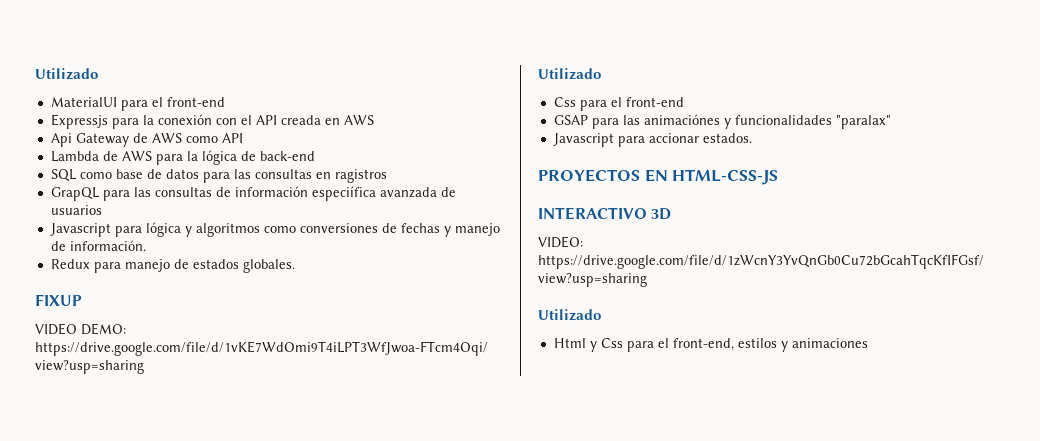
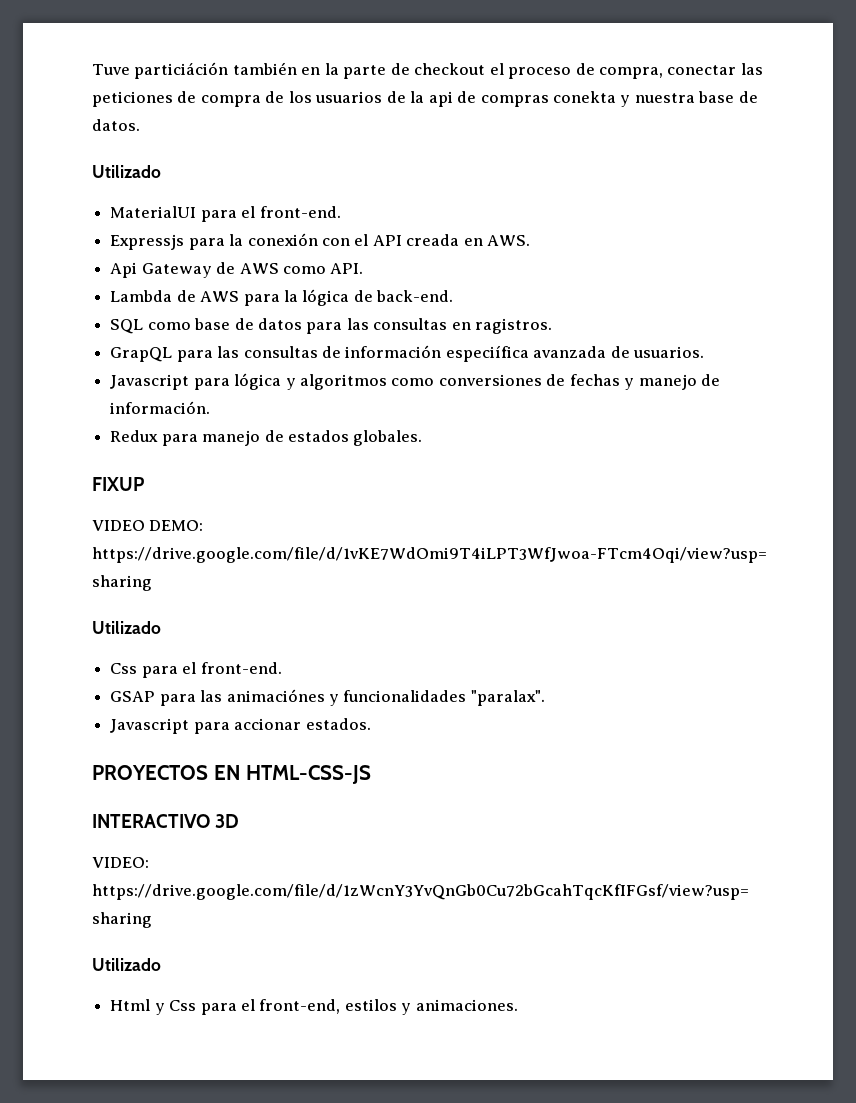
(35, 74) none -> [92,62,763,79] [92,91,758,107] [92,119,140,131] Tuve particiáción también en la parte de checkout el proceso de compra, conectar las peticiones de compra de los usuarios de la api de compras conekta y nuestra base de datos. //
[166,97,225,107] front-end -> [259,206,341,218] front-end.
[343,115,374,125] AWS -> [487,235,531,246] AWS.
[221,133,243,143] API -> [330,263,364,274] API.
[259,151,315,161] back-end -> [376,290,454,302] back-end.
[334,169,387,183] ragistros -> [475,318,553,334] ragistros.
[50,205,102,215] usuarios -> [633,346,705,358] usuarios.
[625,97,684,107] front-end -> [200,662,282,674] front-end.
[835,115,891,129] "paralax" -> [470,690,545,706] "paralax".
[791,338,868,348] animaciones -> [415,999,518,1011] animaciones.

